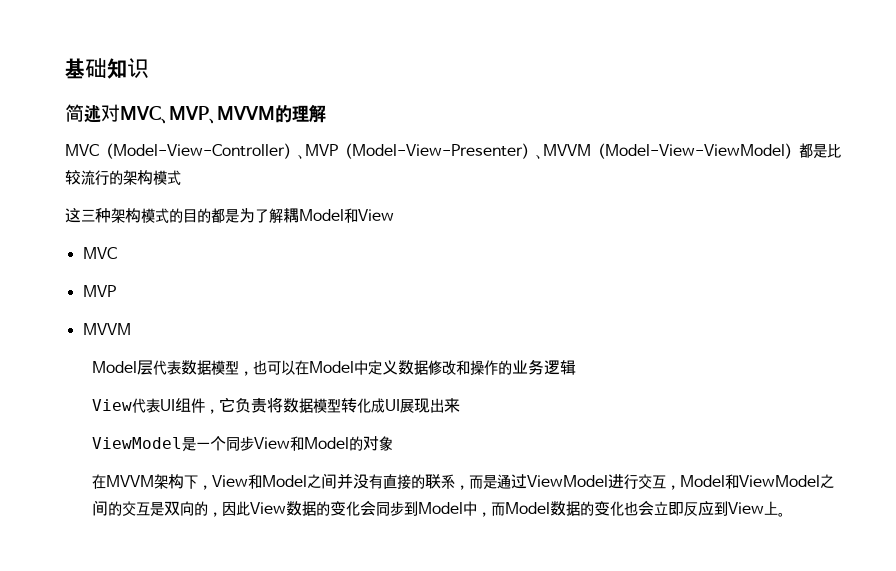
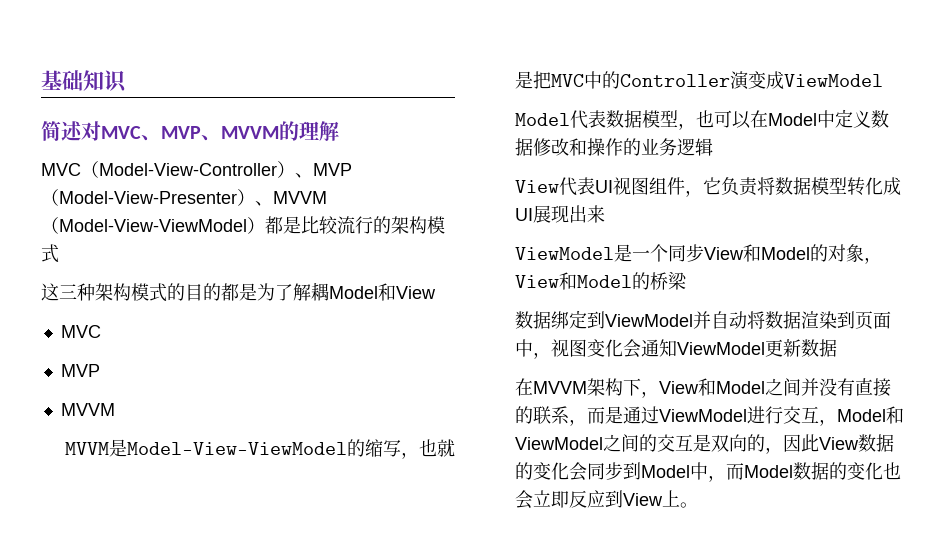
[91,360,153,375] // Model层 -> [64,439,455,459] [514,71,883,90] [514,113,570,126] // MVVM是Model-View-ViewModel的缩写，也就是把MVC中的Controller演变成ViewModel // Model
(175, 405) none -> [612,177,649,195] 视图
(393, 443) none -> [863,257,882,264] [514,271,687,290] [514,310,891,330] [514,339,837,359] ，View和Model的桥梁 // 数据绑定到ViewModel并自动将数据渲染到页面中，视图变化会通知ViewModel更新数据

